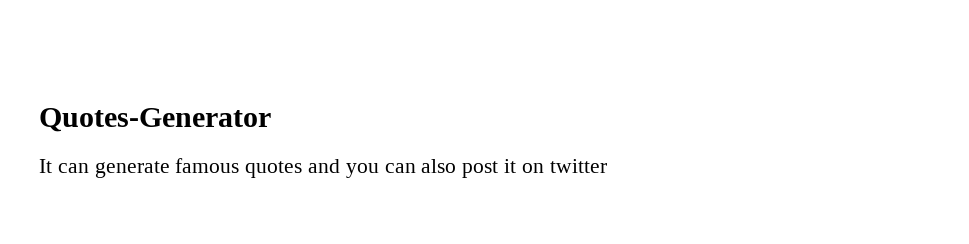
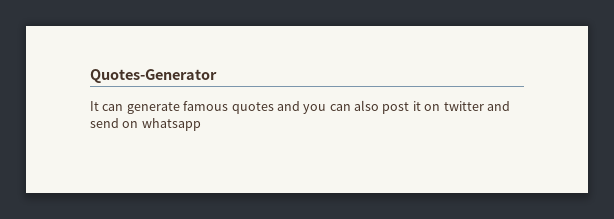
(607, 166) none -> [486,101,510,111] [90,118,201,131] and send on whatsapp

